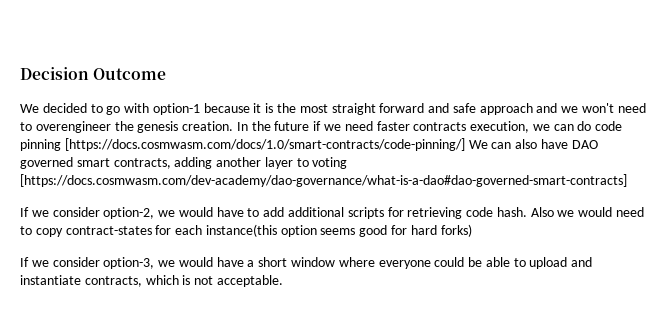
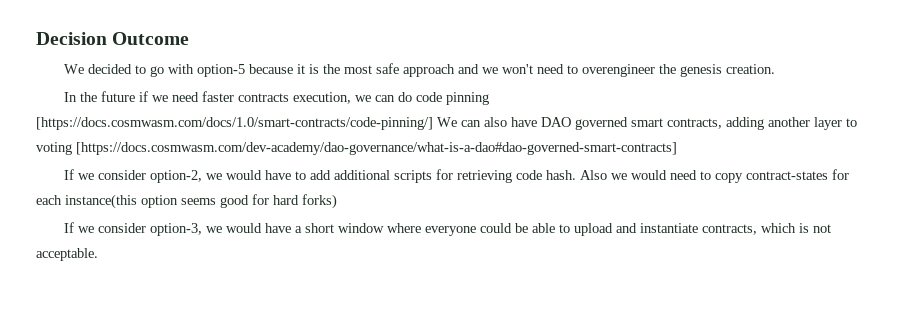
[152,103,200,115] option-1 -> [197,64,246,77] option-5
[331,103,450,115] straight forward and -> (373, 69) none
(234, 126) none -> (776, 69) //

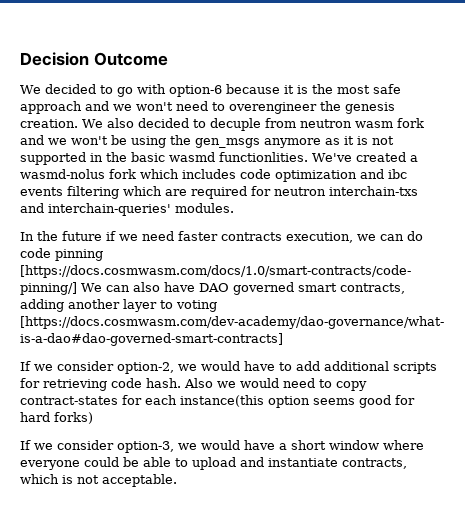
[197,64,246,77] option-5 -> [168,85,222,97] option-6
(776, 69) none -> [82,118,424,131] [20,135,394,148] [20,152,418,165] [20,169,407,182] [20,186,418,199] [20,203,234,216] We also decided to decuple from neutron wasm fork and we won't be using the gen_msgs anymore as it is not supported in the basic wasmd functionlities. We've created a wasmd-nolus fork which includes code optimization and ibc events filtering which are required for neutron interchain-txs and interchain-queries' modules.

